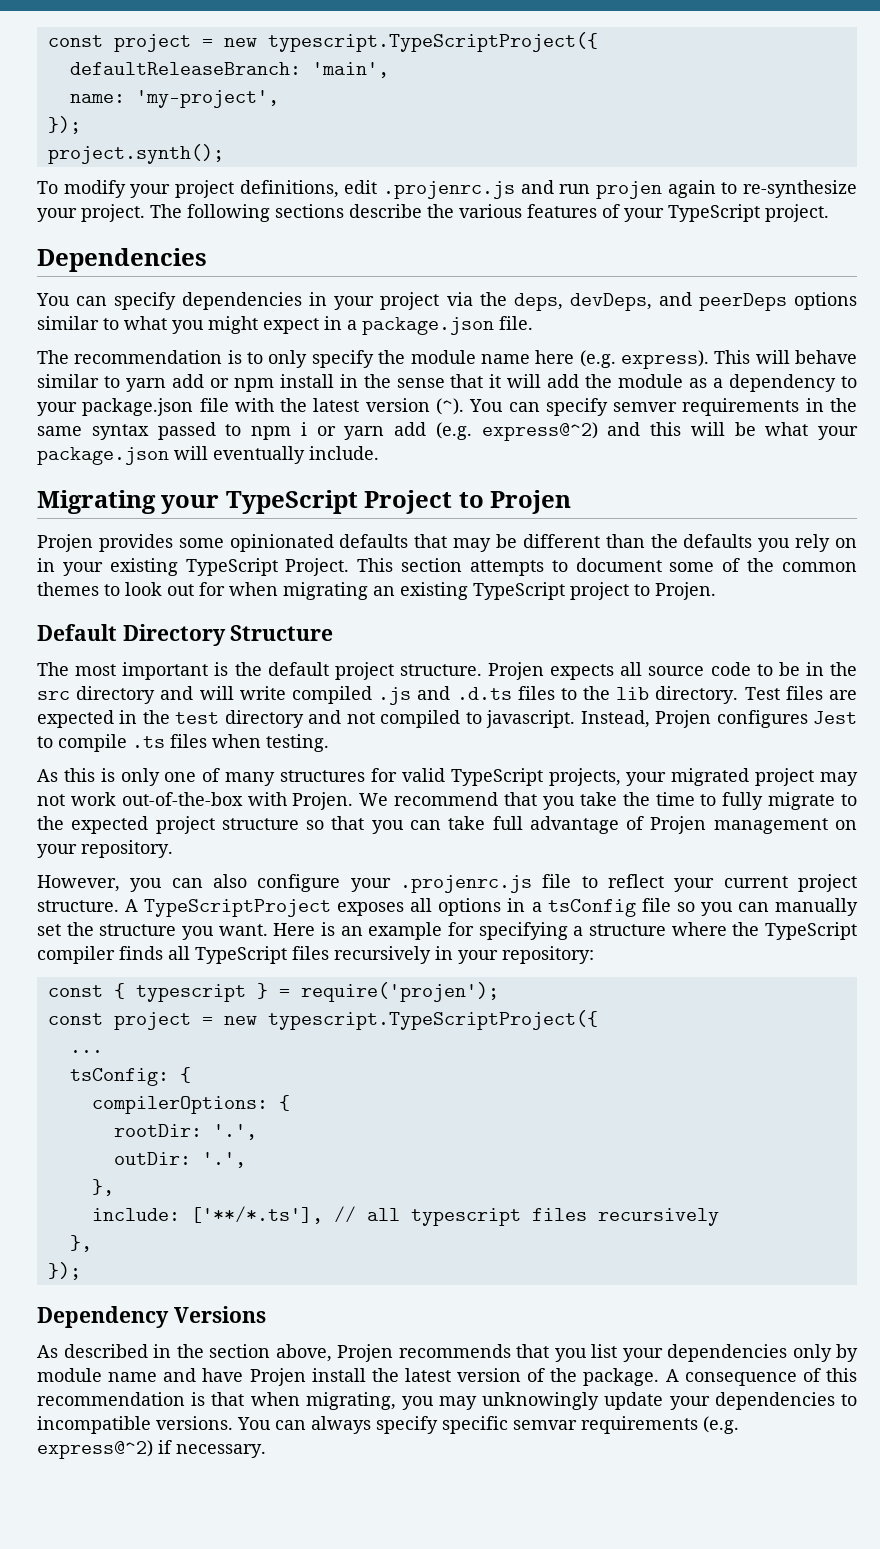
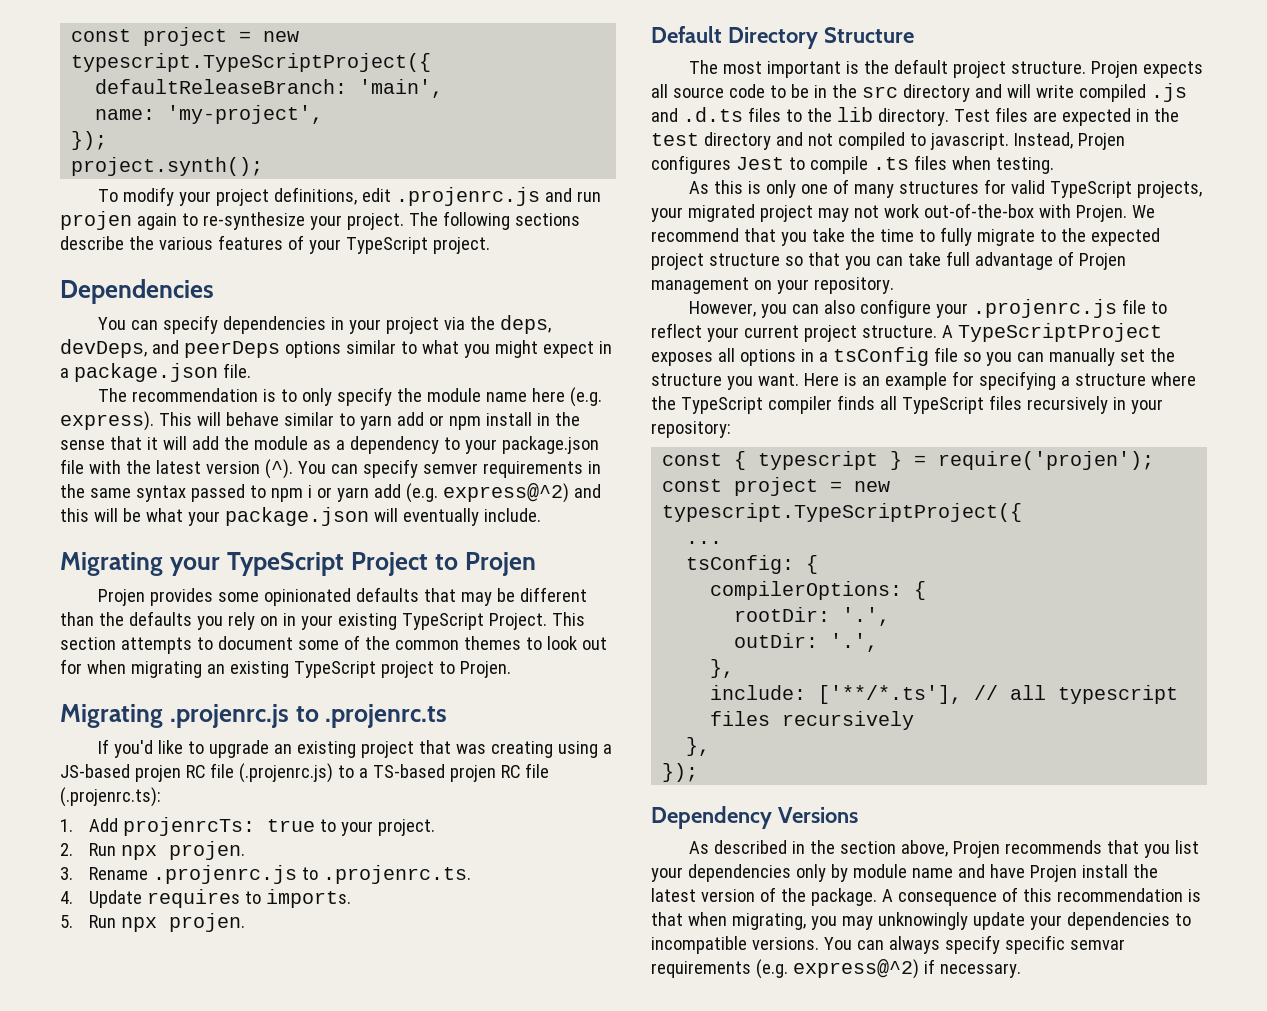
(716, 591) none -> [60,704,448,728] [97,739,612,758] [60,763,549,783] [60,787,161,807] [60,817,436,836] [60,841,246,860] [60,865,472,884] [60,889,352,908] [60,913,246,932] // Migrating .projenrc.js to .projenrc.ts // If you'd like to upgrade an existing project that was creating using a JS-based projen RC file (.projenrc.js) to a TS-based projen RC file (.projenrc.ts): // 1. Add projenrcTs: true to your project. // 2. Run npx projen. // 3. Rename .projenrc.js to .projenrc.ts. // 4. Update requires to imports. // 5. Run npx projen.

